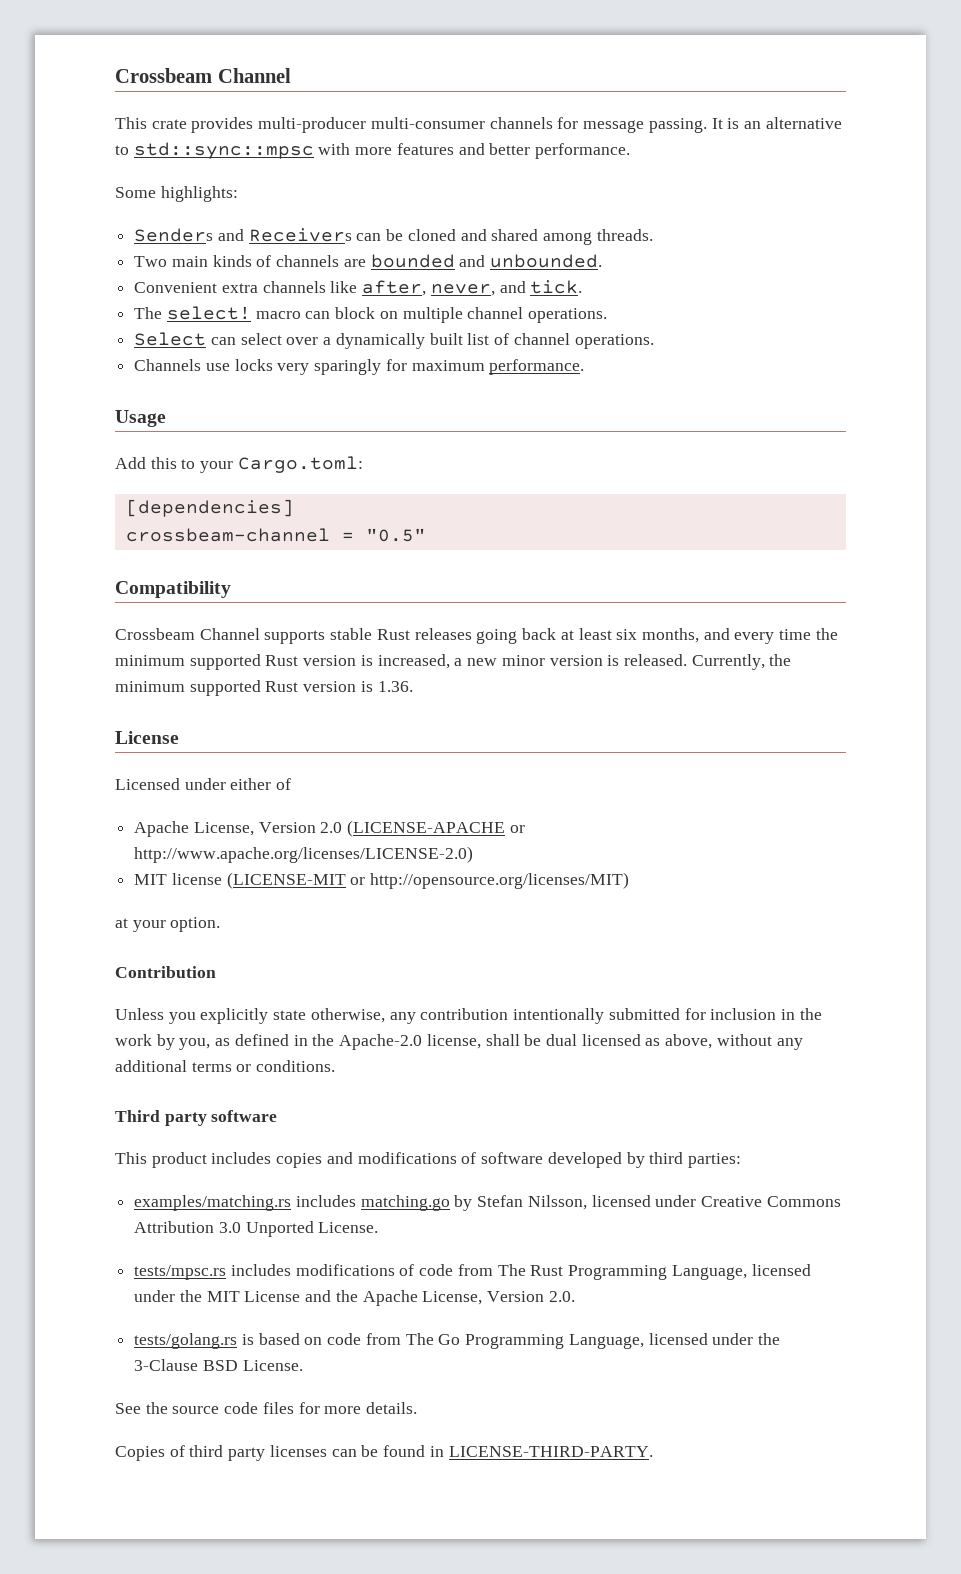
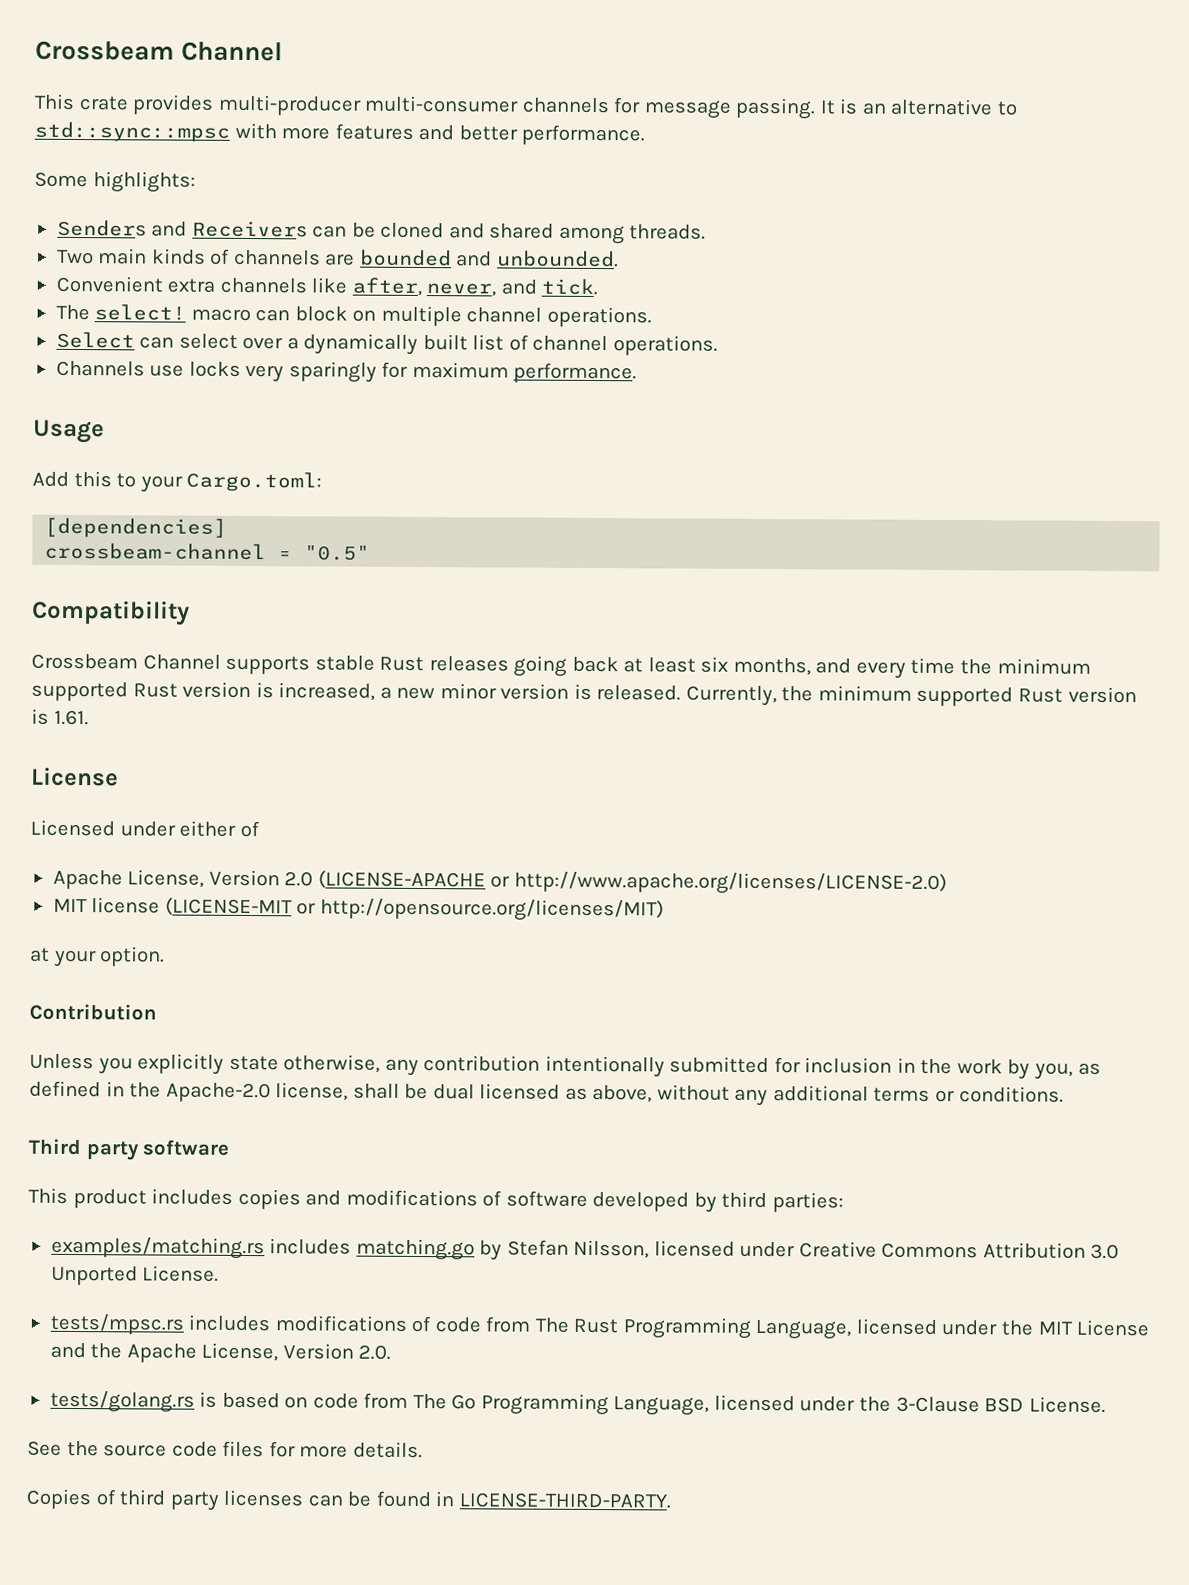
[377,681,413,692] 1.36. -> [53,709,89,726] 1.61.

